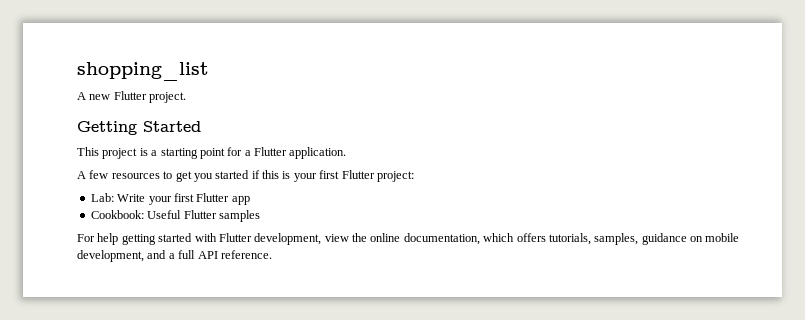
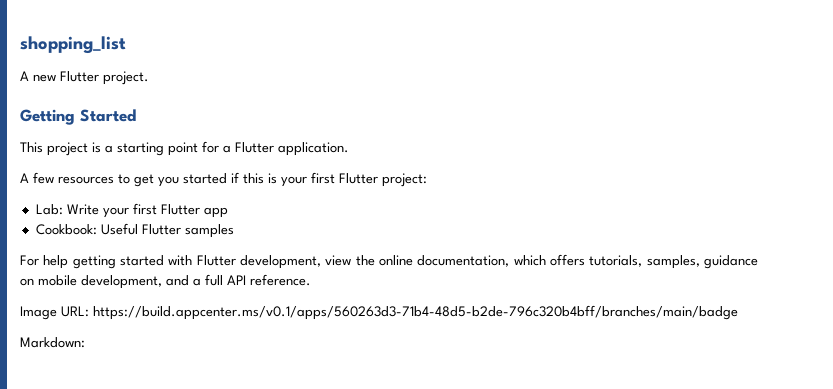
(272, 254) none -> [20,305,738,320] [20,337,85,348] // Image URL: https://build.appcenter.ms/v0.1/apps/560263d3-71b4-48d5-b2de-796c320b4bff/branches/main/badge // Markdown:

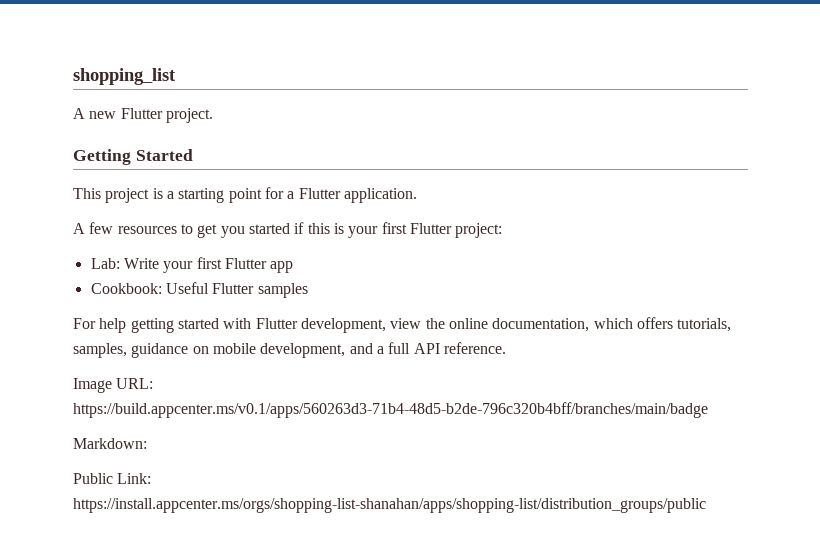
(85, 342) none -> [73,473,152,484] [73,498,706,513] // Public Link: https://install.appcenter.ms/orgs/shopping-list-shanahan/apps/shopping-list/distribution_groups/public

